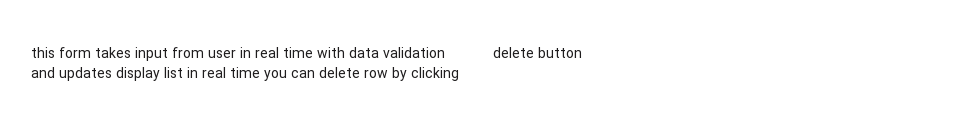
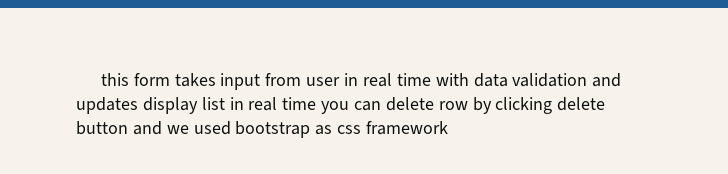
(582, 52) none -> [132,121,449,138] and we used bootstrap as css framework

